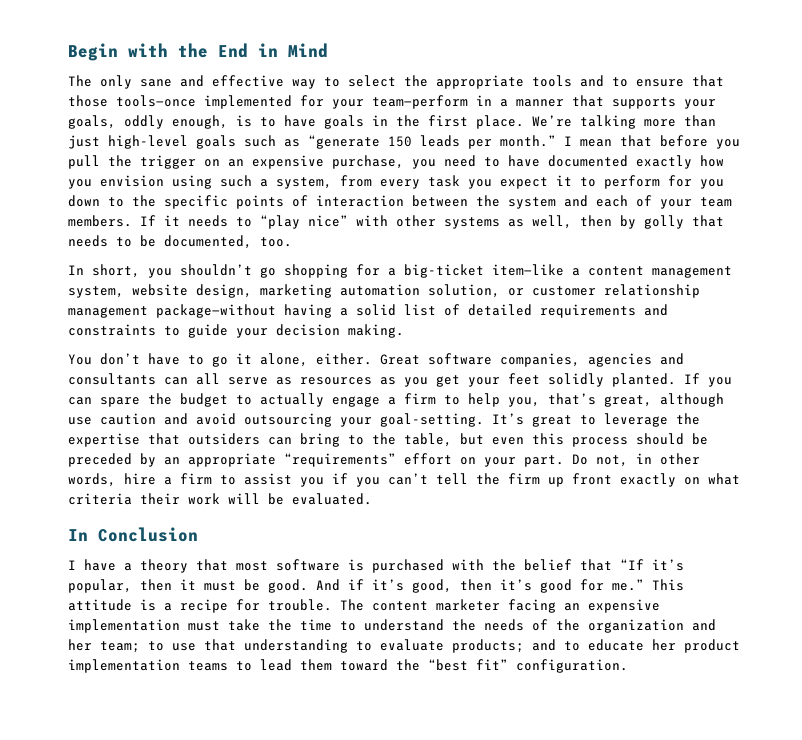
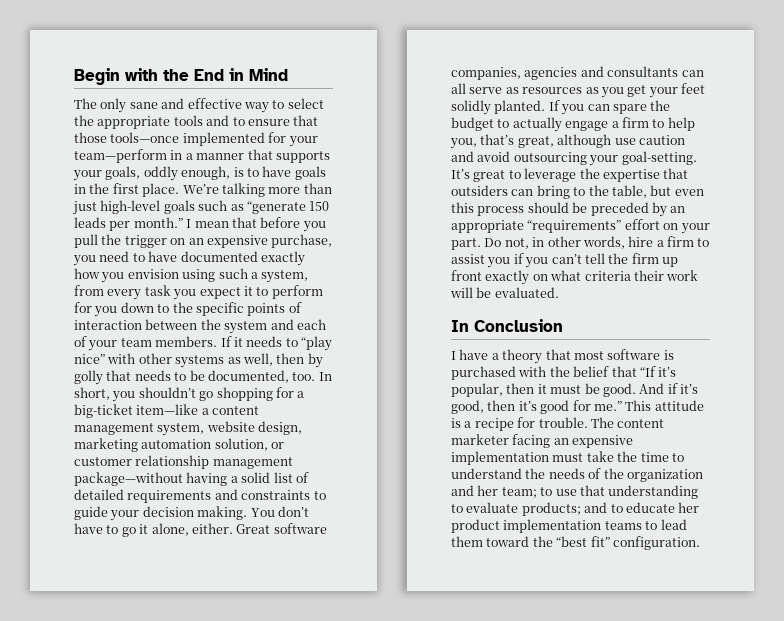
(292, 242) // -> (316, 376) none
(404, 331) // -> (248, 513) none

